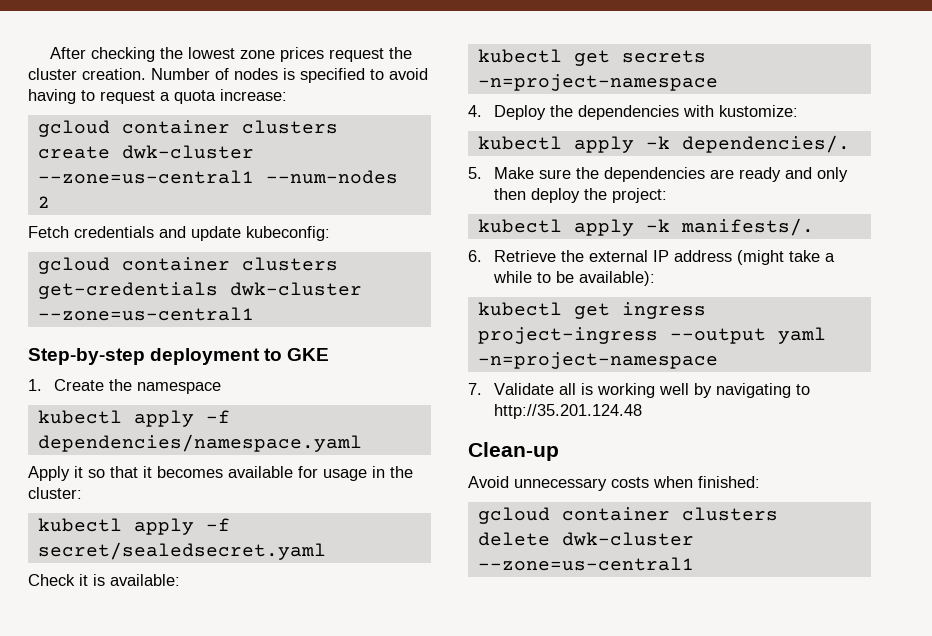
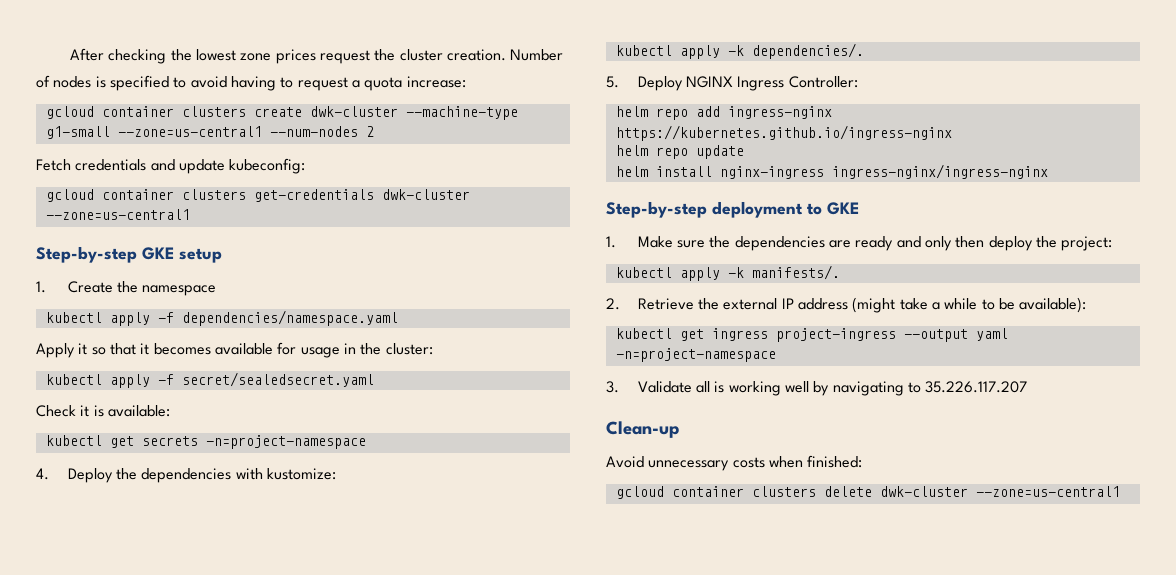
(254, 152) none -> [405,106,518,120] [45,126,110,139] --machine-type g1-small
[150,348,330,365] deployment to GKE -> [142,247,222,263] GKE setup
(482, 173) none -> [637,76,858,91] [615,106,832,120] [615,125,952,141] [615,145,744,159] [615,164,1048,179] [606,201,859,218] [606,236,616,248] Deploy NGINX Ingress Controller: // helm repo add ingress-nginx https://kubernetes.github.io/ingress-nginx // helm repo update // helm install nginx-ingress ingress-nginx/ingress-nginx // Step-by-step deployment to GKE // 1.
[468,250,482,262] 6. -> [606,298,620,310] 2.
[468,383,482,395] 7. -> [606,381,619,393] 3.
[493,404,642,419] http://35.201.124.48 -> [925,381,1028,393] 35.226.117.207

